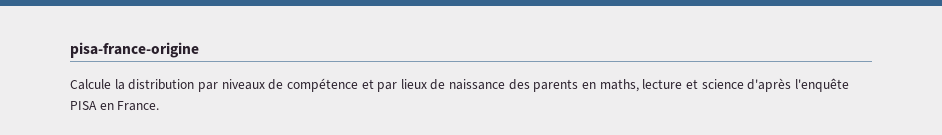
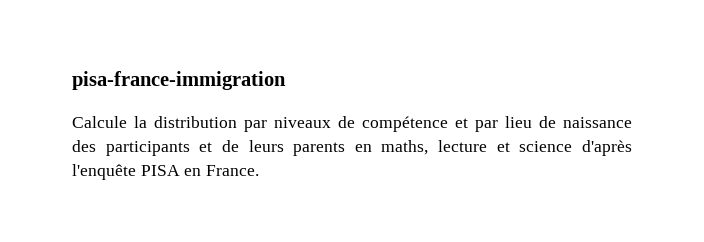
[70,42,199,58] pisa-france-origine -> [72,71,286,90] pisa-france-immigration
[400,79,427,89] lieux -> [505,116,532,128] lieu
(530, 84) none -> [105,140,284,156] participants et de leurs

